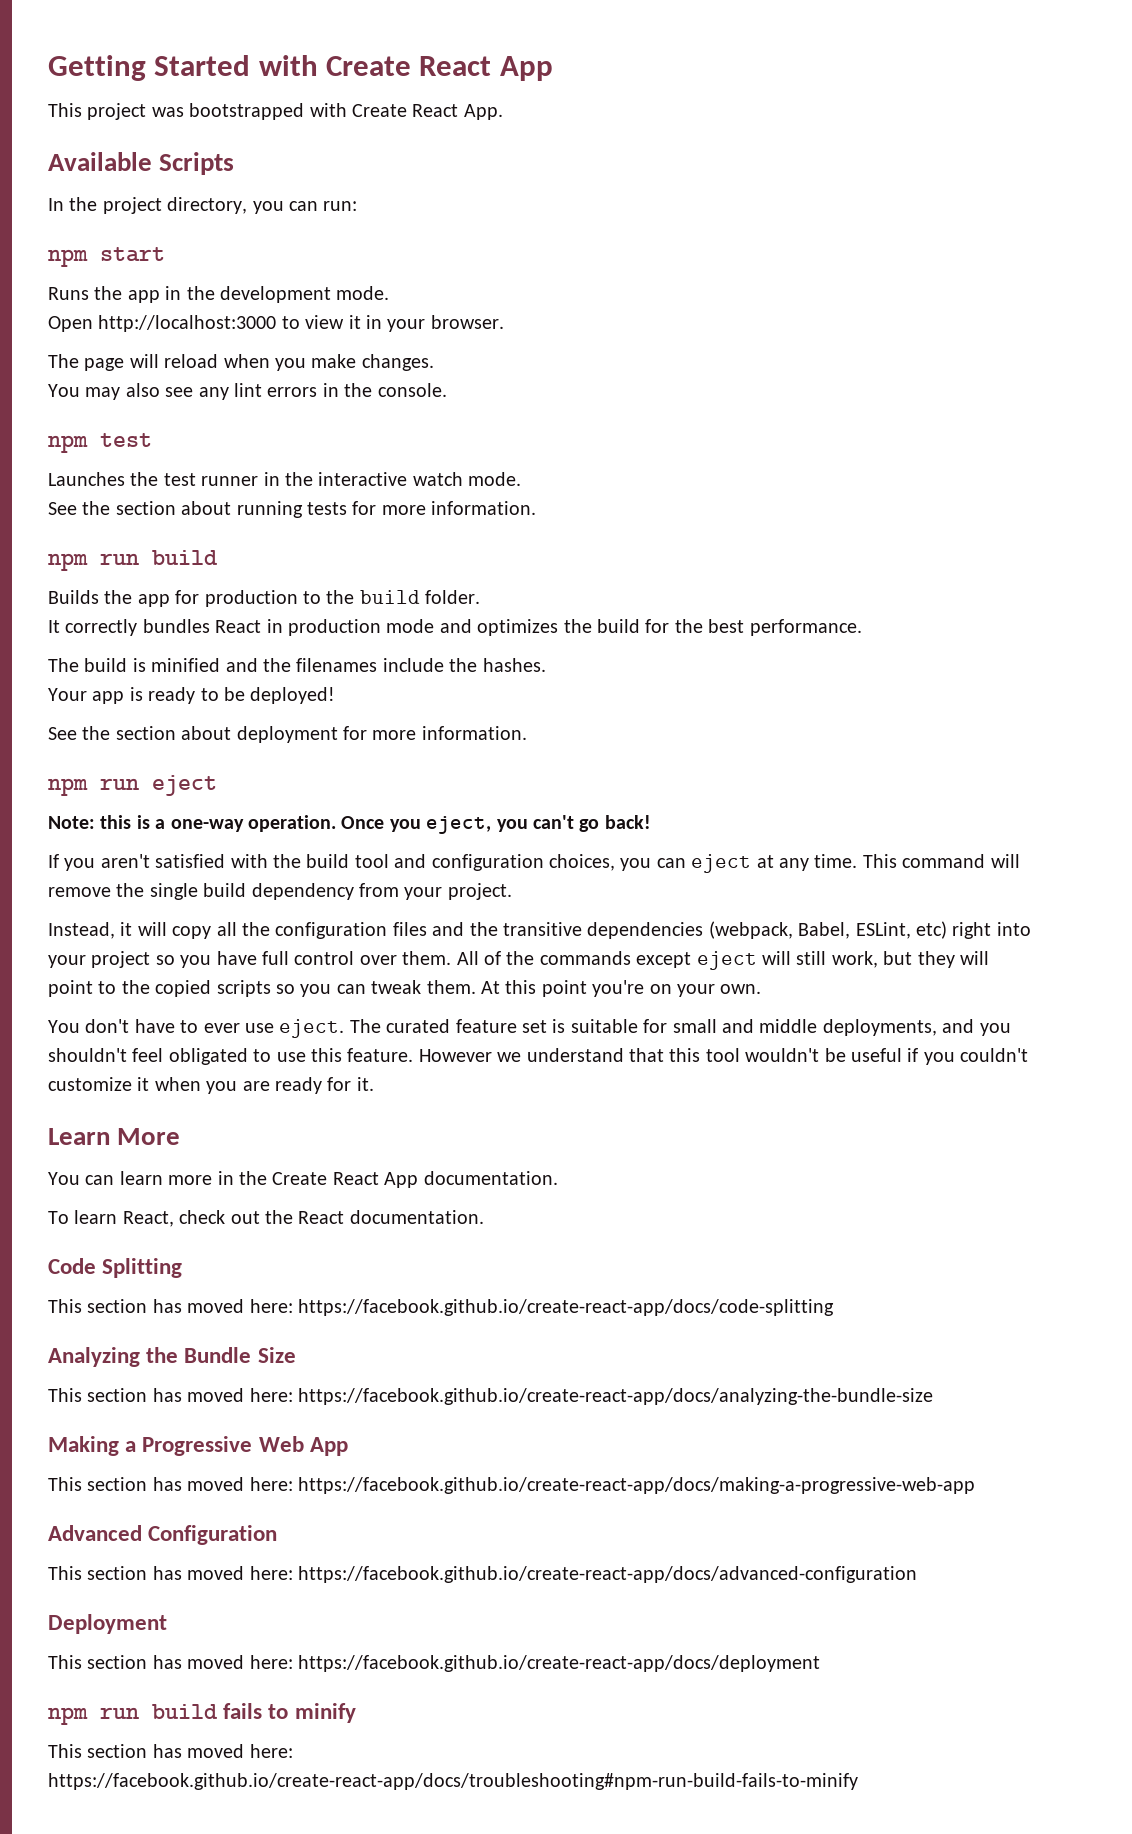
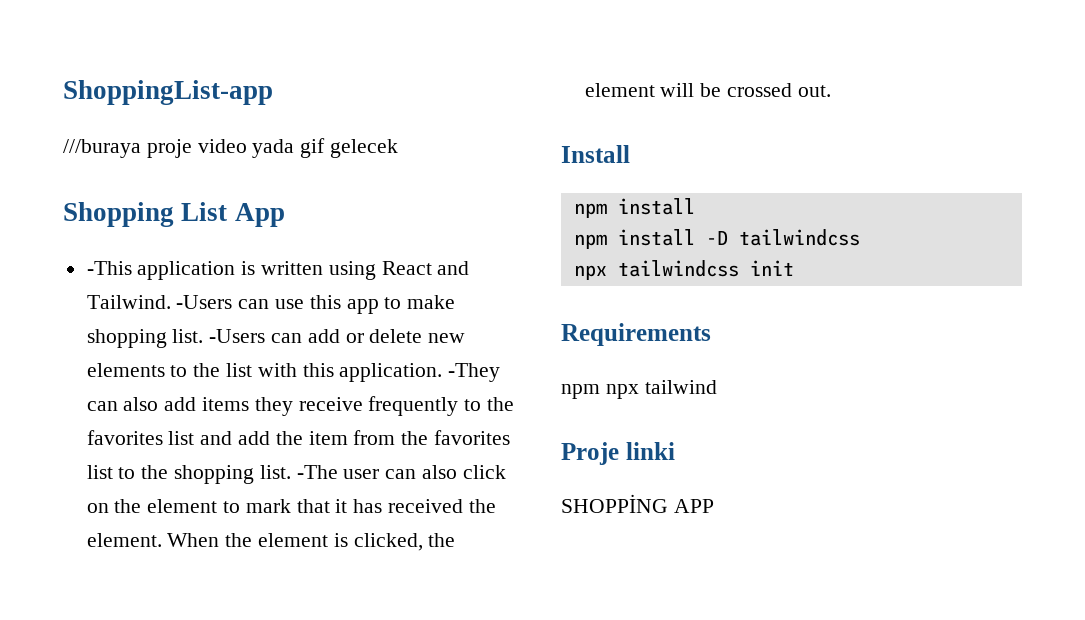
[48,55,553,81] [48,103,503,120] [48,152,235,175] [48,197,358,214] [48,247,165,267] [48,286,390,303] [48,315,504,332] [48,354,434,371] [48,383,447,400] [48,433,152,453] [48,472,522,486] [48,501,537,518] [48,550,218,571] [48,590,481,607] [48,619,862,636] [48,658,546,672] [48,687,336,704] [48,726,527,743] [48,775,217,796] [48,815,651,834] [48,854,1020,873] [48,883,512,900] [48,921,1031,939] [48,951,989,970] [48,980,762,997] [48,1019,1011,1038] [48,1048,1029,1065] [48,1077,374,1094] [48,1128,181,1145] [48,1171,558,1188] [48,1210,484,1227] [48,1258,183,1278] [48,1299,834,1316] [48,1347,296,1367] [48,1388,933,1405] [48,1436,348,1456] [48,1477,975,1494] [48,1525,278,1545] [48,1566,917,1583] [48,1614,167,1634] [48,1655,820,1672] [48,1703,356,1725] [48,1744,293,1758] [48,1773,858,1790] Getting Started with Create React App // This project was bootstrapped with Create React App. // Available Scripts // In the project directory, you can run: // npm start // Runs the app in the development mode. // Open http://localhost:3000 to view it in your browser. // The page will reload when you make changes. // You may also see any lint errors in the console. // npm test // Launches the test runner in the interactive watch mode. // See the section about running tests for more information. // npm run build // Builds the app for production to the build folder. // It correctly bundles React in production mode and optimizes the build for the best performance. // The build is minified and the filenames include the hashes. // Your app is ready to be deployed! // See the section about deployment for more information. // npm run eject // Note: this is a one-way operation. Once you eject, you can't go back! // If you aren't satisfied with the build tool and configuration choices, you can eject at any time. This command will remove the single build dependency from your project. // Instead, it will copy all the configuration files and the transitive dependencies (webpack, Babel, ESLint, etc) right into your project so you have full control over them. All of the commands except eject will still work, but they will point to the copied scripts so you can tweak them. At this point you're on your own. // You don't have to ever use eject. The curated feature set is suitable for small and middle deployments, and you shouldn't feel obligated to use this feature. However we understand that this tool wouldn't be useful if you couldn't customize it when you are ready for it. // Learn More // You can learn more in the Create React App documentation. // To learn React, check out the React documentation. // Code Splitting // This section has moved here: https://facebook.github.io/create-react-app/docs/code-splitting // Analyzing the Bundle Size // This section has moved here: https://facebook.github.io/create-react-app/docs/analyzing-the-bundle-size // Making a Progressive Web App // This section has moved here: https://facebook.github.io/create-react-app/docs/making-a-progressive-web-app // Advanced Configuration // This section has moved here: https://facebook.github.io/create-react-app/docs/advanced-configuration // Deployment // This section has moved here: https://facebook.github.io/create-react-app/docs/deployment // npm run build fails to minify // This section has moved here: https://facebook.github.io/create-react-app/docs/troubleshooting#npm-run-build-fails-to-minify -> [63,80,273,105] [63,138,399,158] [63,202,285,227] [86,261,470,280] [86,295,456,314] [86,329,466,348] [86,363,501,382] [86,396,515,416] [86,430,511,445] [86,465,506,484] [86,499,496,513] [86,533,456,551] [584,83,831,97] [561,145,630,163] [573,198,695,218] [573,229,860,249] [573,260,794,280] [561,323,711,346] [561,380,717,399] [561,442,675,465] [561,494,714,513] ShoppingList-app // ///buraya proje video yada gif gelecek // Shopping List App // -This application is written using React and Tailwind. -Users can use this app to make shopping list. -Users can add or delete new elements to the list with this application. -They can also add items they receive frequently to the favorites list and add the item from the favorites list to the shopping list. -The user can also click on the element to mark that it has received the element. When the element is clicked, the element will be crossed out. // Install // npm install // npm install -D tailwindcss // npx tailwindcss init // Requirements // npm npx tailwind // Proje linki // SHOPPİNG APP

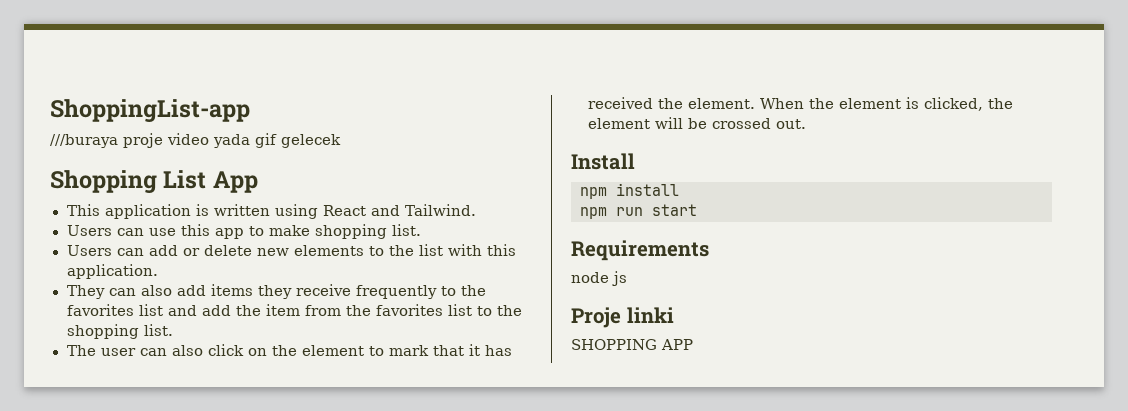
[86,261,132,275] -This -> [66,204,100,216] This
[176,295,233,309] -Users -> [66,225,112,236] // Users
[209,329,266,343] -Users -> [66,245,112,256] // Users
[448,363,501,382] -They -> [66,285,105,299] // They
[296,465,338,479] -The -> [66,345,96,356] // The
[617,229,860,246] [573,260,794,280] [561,323,711,346] [561,380,717,399] install -D tailwindcss // npx tailwindcss init // Requirements // npm npx tailwind -> [616,204,697,216] [571,240,709,261] [571,271,627,286] run start // Requirements // node js
[561,494,668,513] SHOPPİNG -> [571,339,657,350] SHOPPING

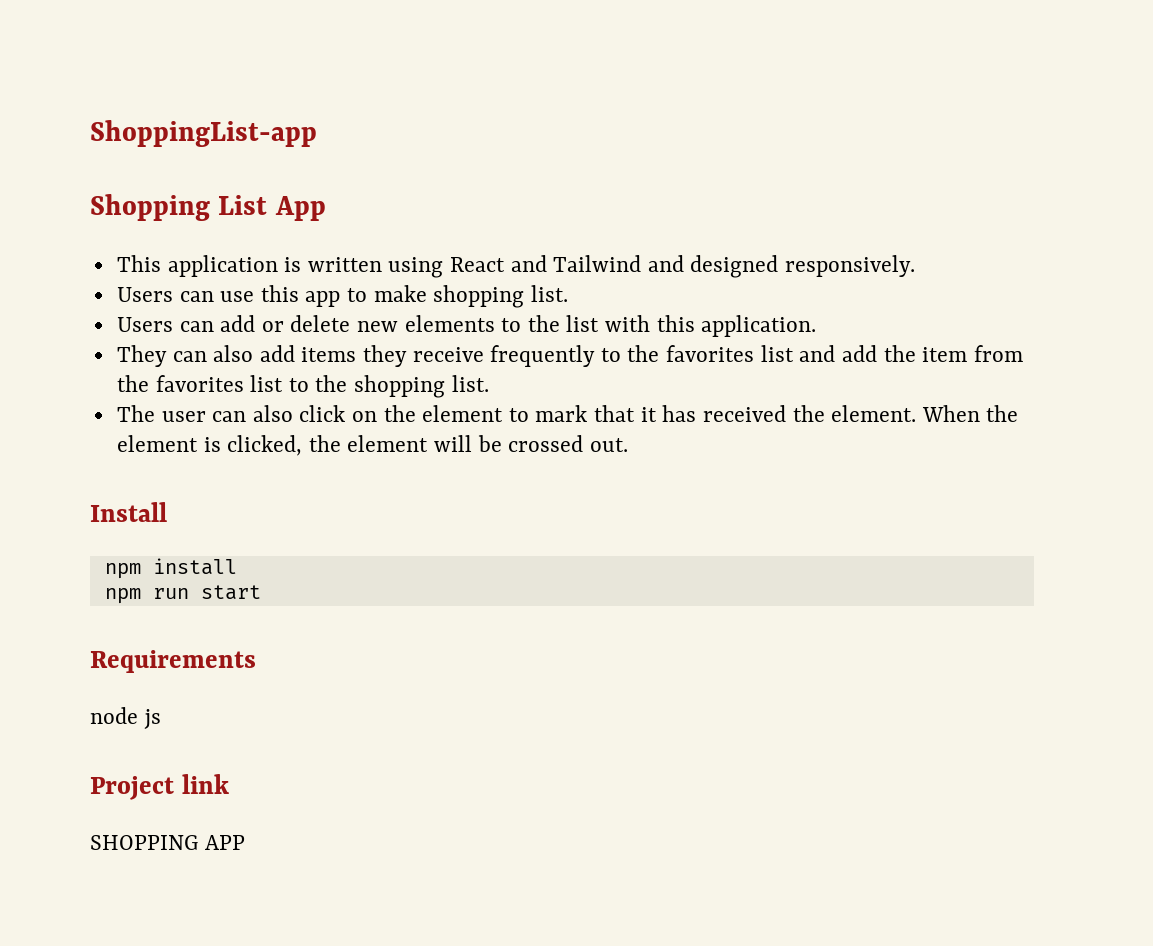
[50,133,341,148] // ///buraya proje video yada gif gelecek -> (317, 133) none
[404,204,477,216] Tailwind. -> [553,255,916,278] Tailwind and designed responsively.
[571,307,674,328] Proje linki -> [90,774,229,800] Project link

